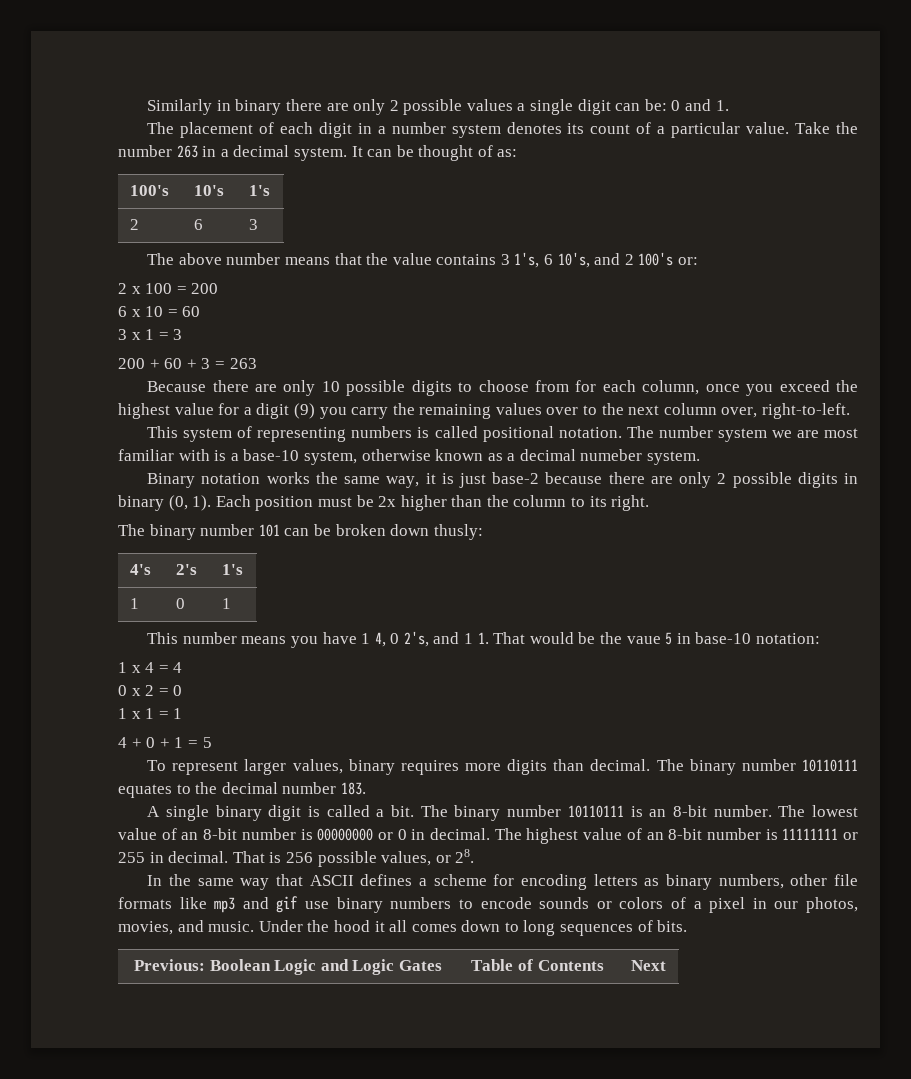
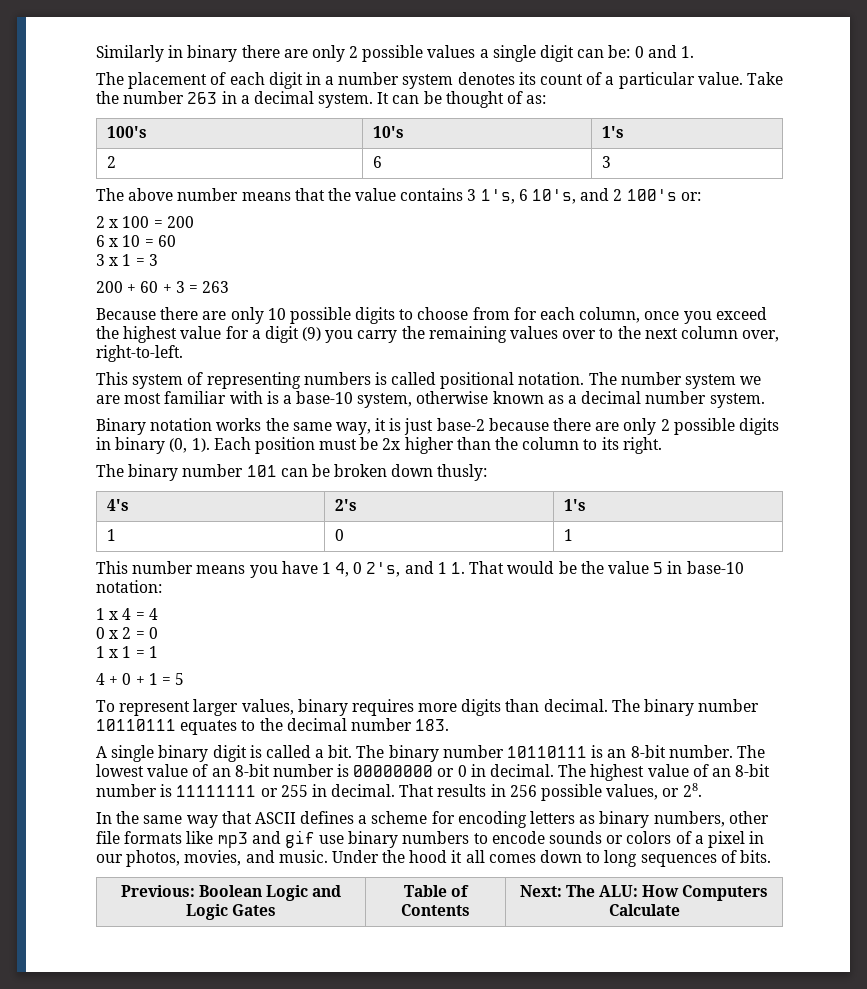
[580,449,643,461] numeber -> [645,391,707,404] number
[626,636,661,644] vaue -> [607,561,649,574] value
[269,852,282,863] is -> [437,784,506,797] results in
[630,960,666,971] Next -> [519,885,769,901] [608,904,680,916] Next: The ALU: How Computers Calculate

